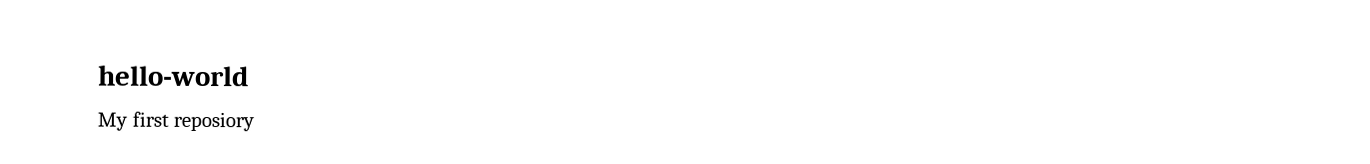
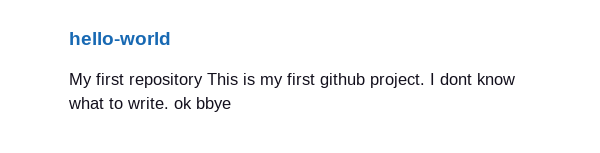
[173,111,256,132] reposiory -> [129,73,515,88] [68,97,231,112] repository This is my first github project. I dont know what to write. ok bbye

